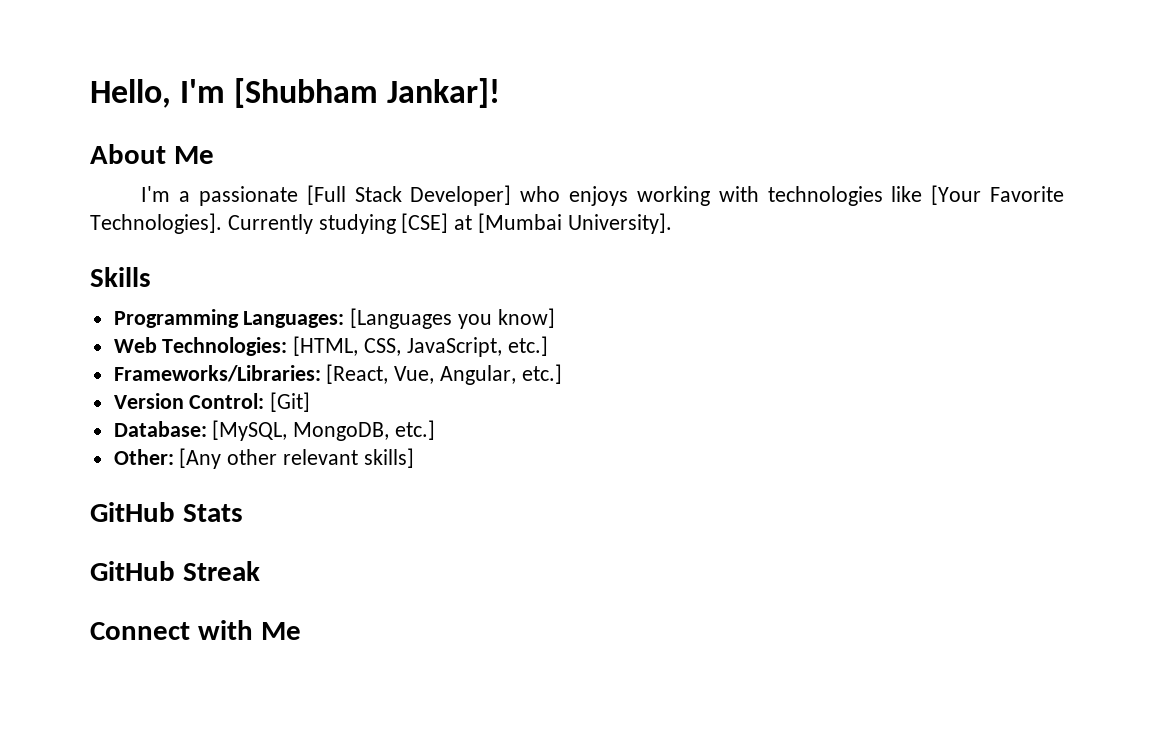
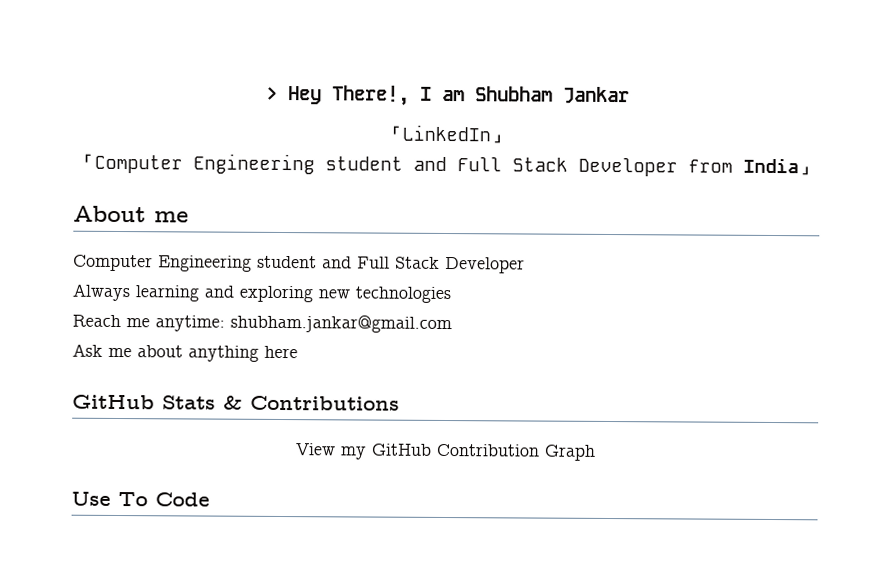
[90,78,501,108] [90,144,214,164] [141,185,1064,206] [90,213,672,234] [90,267,151,287] [113,308,555,329] [113,336,548,357] [113,364,562,385] [113,392,311,412] [113,420,436,441] [113,448,414,469] [90,502,243,522] [90,561,260,581] [90,620,301,640] Hello, I'm [Shubham Jankar]! // About Me // I'm a passionate [Full Stack Developer] who enjoys working with technologies like [Your Favorite Technologies]. Currently studying [CSE] at [Mumbai University]. // Skills // Programming Languages: [Languages you know] // Web Technologies: [HTML, CSS, JavaScript, etc.] // Frameworks/Libraries: [React, Vue, Angular, etc.] // Version Control: [Git] // Database: [MySQL, MongoDB, etc.] // Other: [Any other relevant skills] // GitHub Stats // GitHub Streak // Connect with Me -> [265,85,630,106] [384,124,509,144] [76,153,817,177] [73,205,189,223] [73,254,525,274] [72,283,451,304] [72,314,452,334] [72,343,298,362] [72,394,400,411] [294,443,595,461] [71,491,210,507] > Hey There!, I am Shubham Jankar // 「LinkedIn」 // 「Computer Engineering student and Full Stack Developer from India」 // About me // Computer Engineering student and Full Stack Developer // Always learning and exploring new technologies // Reach me anytime: shubham.jankar@gmail.com // Ask me about anything here // GitHub Stats & Contributions // View my GitHub Contribution Graph // Use To Code

